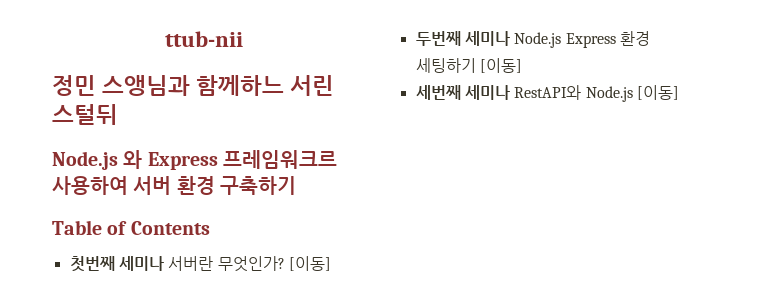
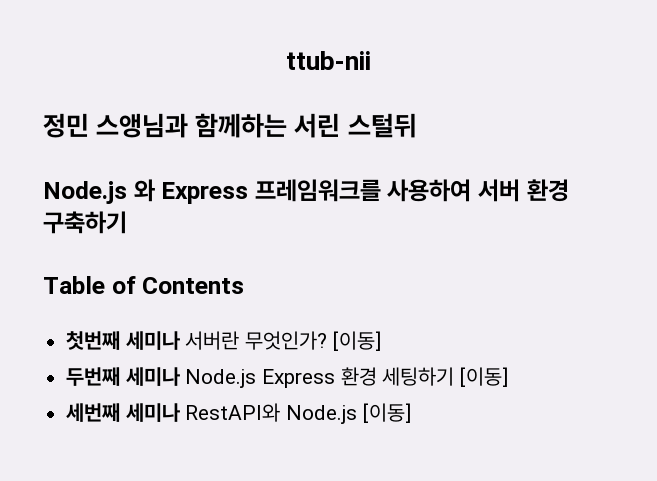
[196,75,285,96] 함께하느 -> [195,113,288,138] 함께하는
[223,150,338,169] 프레임워크르 -> [254,179,381,202] 프레임워크를

